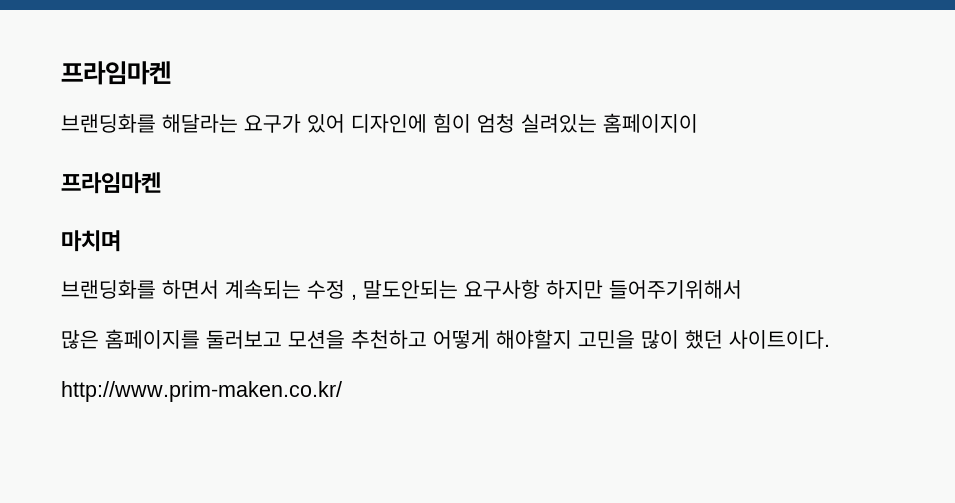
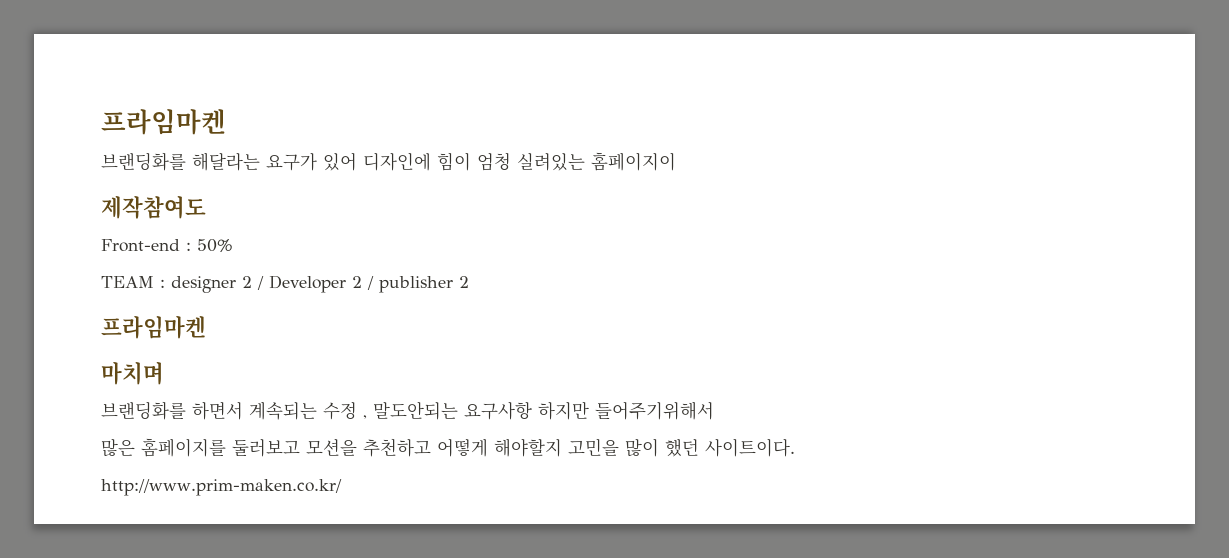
(698, 123) none -> [101,196,206,219] [101,239,233,252] [101,275,469,293] // 제작참여도 // Front-end : 50% // TEAM : designer 2 / Developer 2 / publisher 2

